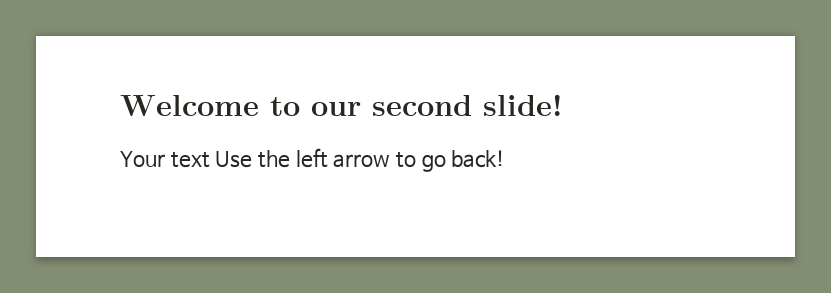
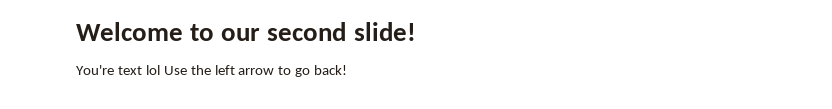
[120,151,210,168] Your text -> [76,65,160,75] You're text lol

